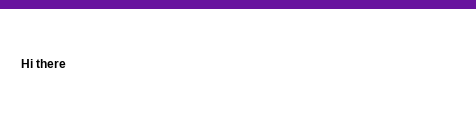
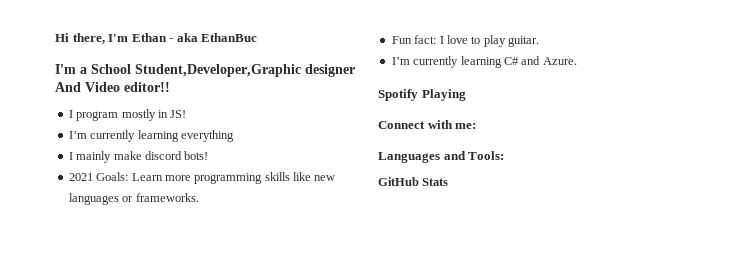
[36,59,67,68] there -> [72,33,258,44] [55,64,355,77] [55,82,170,92] [68,109,187,121] [68,130,234,142] [68,151,209,163] [68,172,336,184] [68,193,199,205] [391,35,539,47] [391,56,577,68] [378,89,466,101] [378,120,477,129] [378,151,505,163] [378,177,449,186] there, I'm Ethan - aka EthanBuc // I'm a School Student,Developer,Graphic designer And Video editor!! // I program mostly in JS! // I’m currently learning everything // I mainly make discord bots! // 2021 Goals: Learn more programming skills like new languages or frameworks. // Fun fact: I love to play guitar. // I’m currently learning C# and Azure. // Spotify Playing // Connect with me: // Languages and Tools: // GitHub Stats

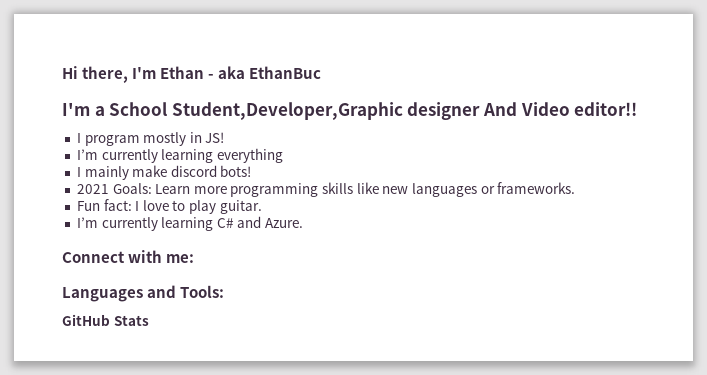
[378,89,466,101] // Spotify Playing -> (304, 223) none

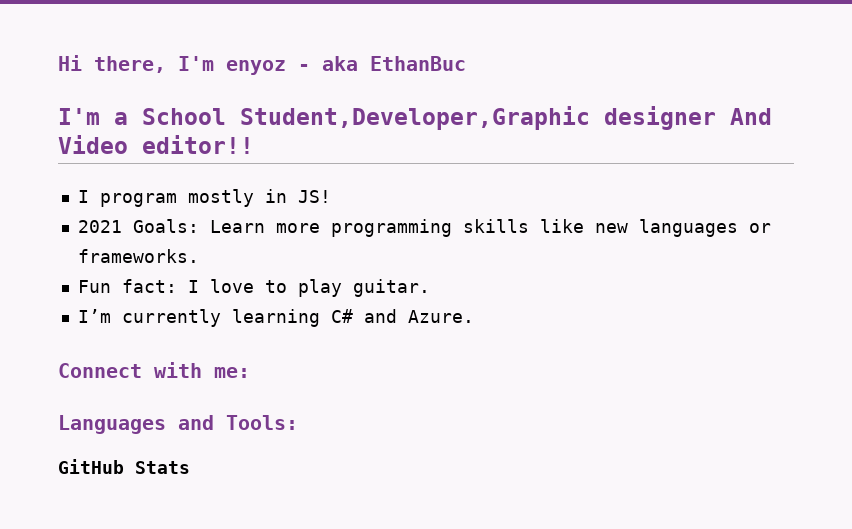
[160,66,205,79] Ethan -> [226,60,286,75] enyoz
[76,148,283,163] [76,165,252,180] // I’m currently learning everything // I mainly make discord bots! -> (331, 196) none

